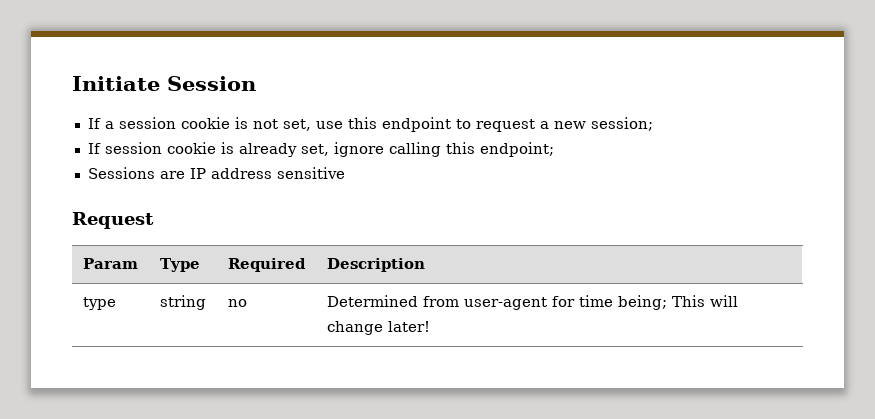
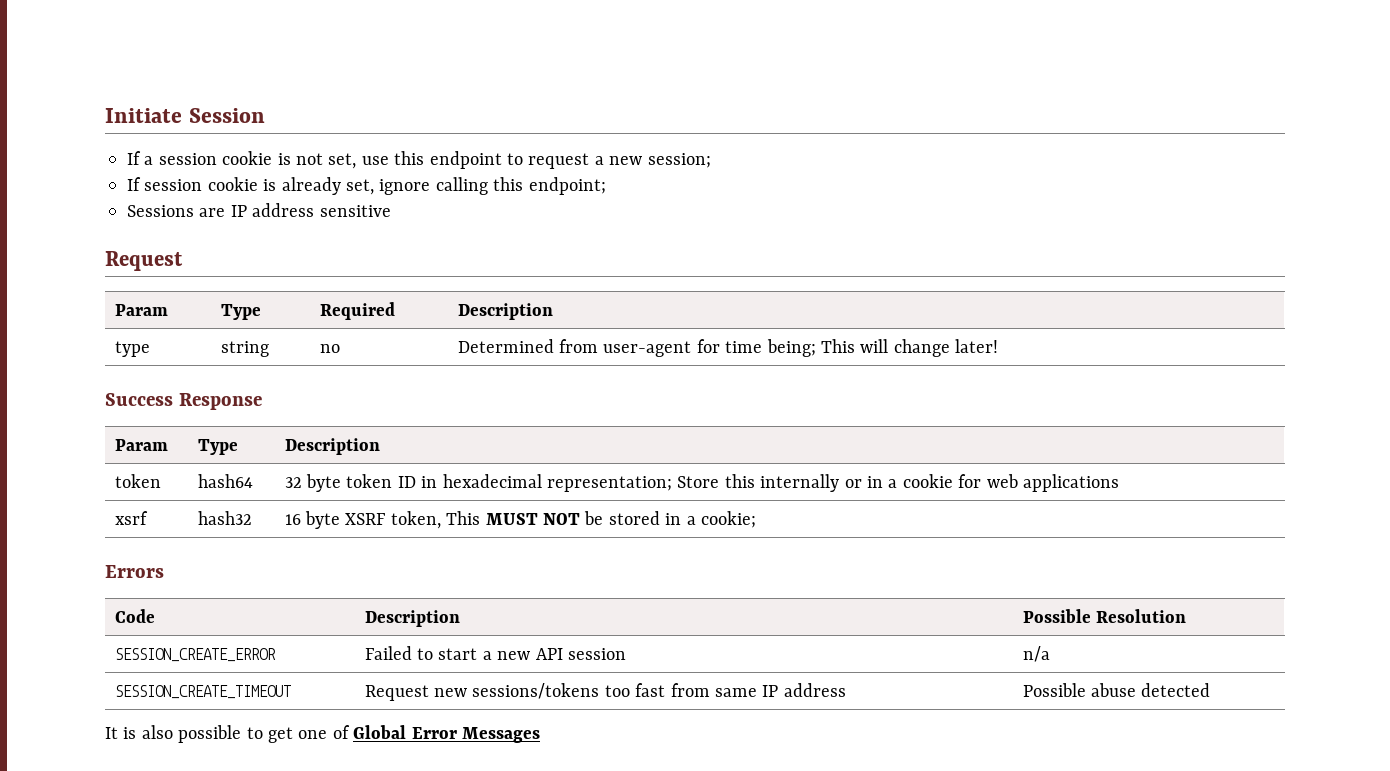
(430, 326) none -> [105,393,262,410] [114,439,168,451] [197,439,238,455] [284,438,380,455] [114,474,161,488] [197,474,253,488] [284,474,1119,492] [114,511,148,525] [197,511,252,525] [284,511,756,529] [105,565,164,578] [114,609,155,623] [364,610,460,627] [1022,609,1186,623] [114,648,276,662] [364,646,626,660] [1022,646,1050,662] [114,685,291,699] [364,683,846,701] [1022,683,1211,697] [105,725,540,743] // Success Response // Param | Type | Description // token | hash64 | 32 byte token ID in hexadecimal representation; Store this internally or in a cookie for web applications // xsrf | hash32 | 16 byte XSRF token, This MUST NOT be stored in a cookie; // Errors // Code | Description | Possible Resolution // SESSION_CREATE_ERROR | Failed to start a new API session | n/a // SESSION_CREATE_TIMEOUT | Request new sessions/tokens too fast from same IP address | Possible abuse detected // It is also possible to get one of Global Error Messages

